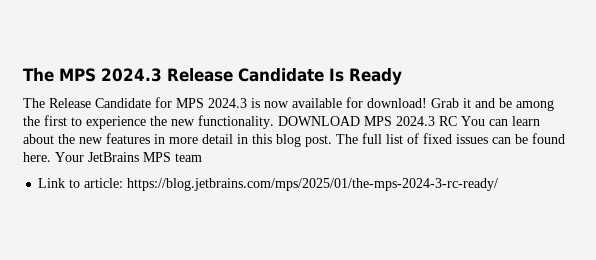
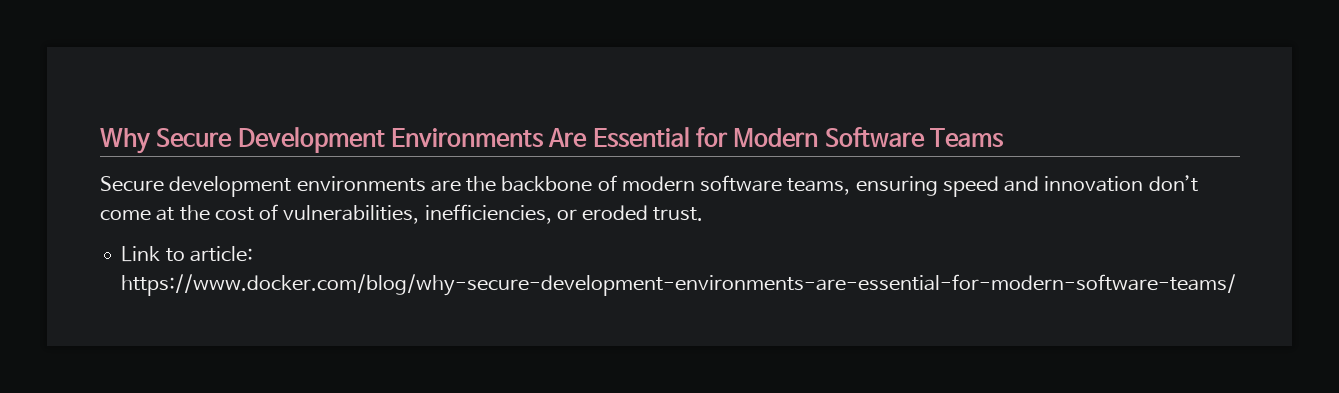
[23,68,402,85] [23,97,554,111] [23,115,540,129] [23,133,565,147] [23,152,202,162] The MPS 2024.3 Release Candidate Is Ready // The Release Candidate for MPS 2024.3 is now available for download! Grab it and be among the first to experience the new functionality. DOWNLOAD MPS 2024.3 RC You can learn about the new features in more detail in this blog post. The full list of fixed issues can be found here. Your JetBrains MPS team -> [100,127,1005,154] [100,175,1198,197] [100,204,704,224] Why Secure Development Environments Are Essential for Modern Software Teams // Secure development environments are the backbone of modern software teams, ensuring speed and innovation don’t come at the cost of vulnerabilities, inefficiencies, or eroded trust.
[127,178,499,191] https://blog.jetbrains.com/mps/2025/01/the-mps-2024-3-rc-ready/ -> [121,274,1237,296] https://www.docker.com/blog/why-secure-development-environments-are-essential-for-modern-software-teams/

